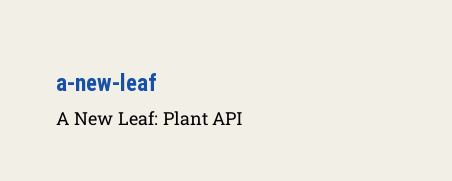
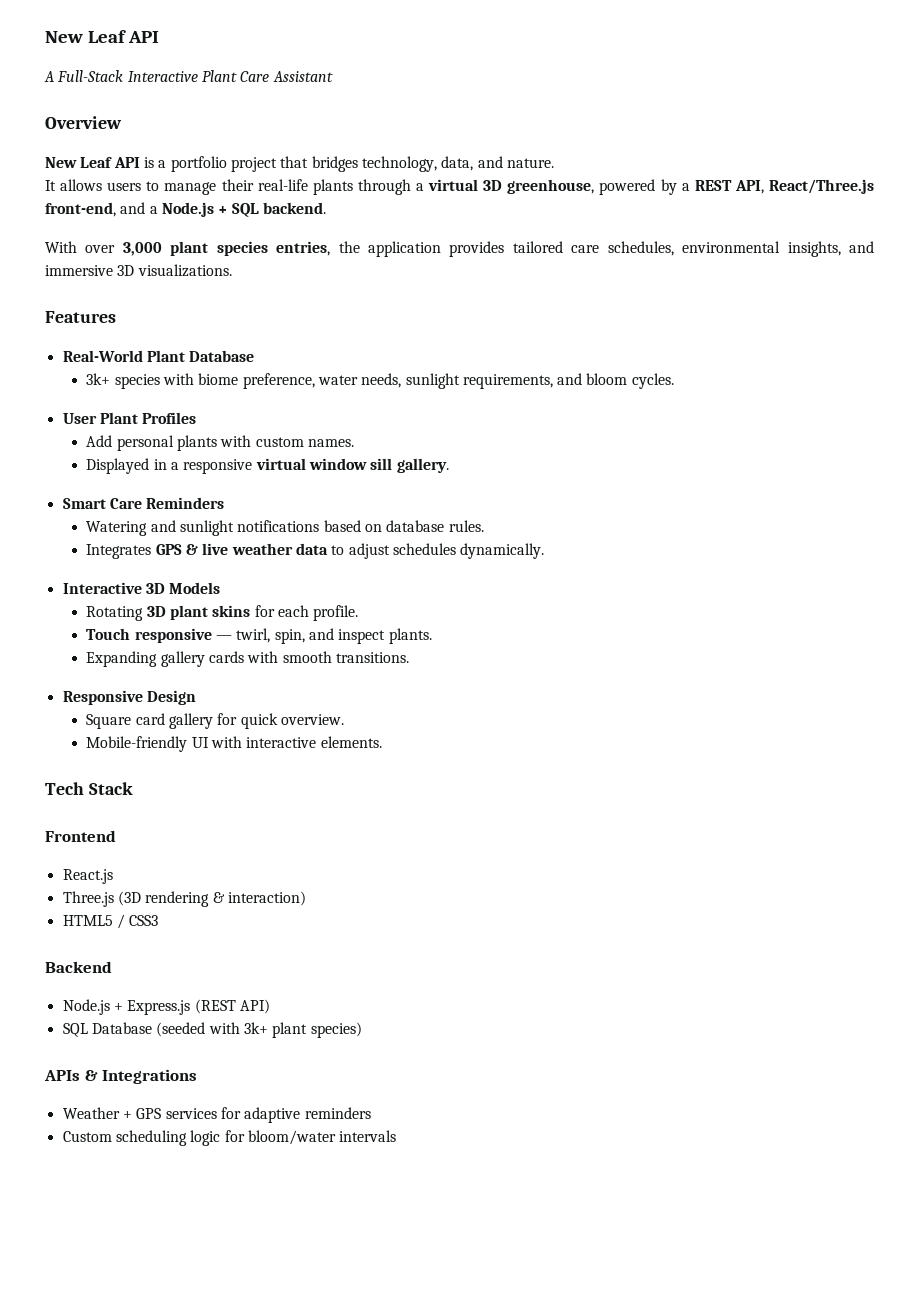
[56,73,157,91] [56,111,244,126] a-new-leaf // A New Leaf: Plant API -> [45,30,159,43] [44,70,333,82] [45,116,122,129] [45,156,554,172] [45,179,874,195] [45,202,326,217] [45,241,875,257] [45,264,232,277] [45,311,116,323] [62,350,255,362] [86,373,674,389] [62,412,197,424] [86,435,354,451] [86,458,449,474] [62,497,225,509] [86,520,484,536] [86,543,545,559] [62,582,221,594] [86,605,359,621] [86,628,432,644] [86,651,409,667] [62,690,196,705] [86,713,344,729] [86,736,382,752] [45,782,133,795] [45,830,116,842] [62,869,113,884] [62,891,306,907] [62,914,159,929] [45,961,112,973] [62,999,270,1015] [62,1022,362,1038] [44,1069,198,1084] [62,1107,371,1123] [62,1130,397,1146] New Leaf API // A Full-Stack Interactive Plant Care Assistant // Overview // New Leaf API is a portfolio project that bridges technology, data, and nature. // It allows users to manage their real-life plants through a virtual 3D greenhouse, powered by a REST API, React/Three.js front-end, and a Node.js + SQL backend. // With over 3,000 plant species entries, the application provides tailored care schedules, environmental insights, and immersive 3D visualizations. // Features // Real-World Plant Database // 3k+ species with biome preference, water needs, sunlight requirements, and bloom cycles. // User Plant Profiles // Add personal plants with custom names. // Displayed in a responsive virtual window sill gallery. // Smart Care Reminders // Watering and sunlight notifications based on database rules. // Integrates GPS & live weather data to adjust schedules dynamically. // Interactive 3D Models // Rotating 3D plant skins for each profile. // Touch responsive — twirl, spin, and inspect plants. // Expanding gallery cards with smooth transitions. // Responsive Design // Square card gallery for quick overview. // Mobile-friendly UI with interactive elements. // Tech Stack // Frontend // React.js // Three.js (3D rendering & interaction) // HTML5 / CSS3 // Backend // Node.js + Express.js (REST API) // SQL Database (seeded with 3k+ plant species) // APIs & Integrations // Weather + GPS services for adaptive reminders // Custom scheduling logic for bloom/water intervals

